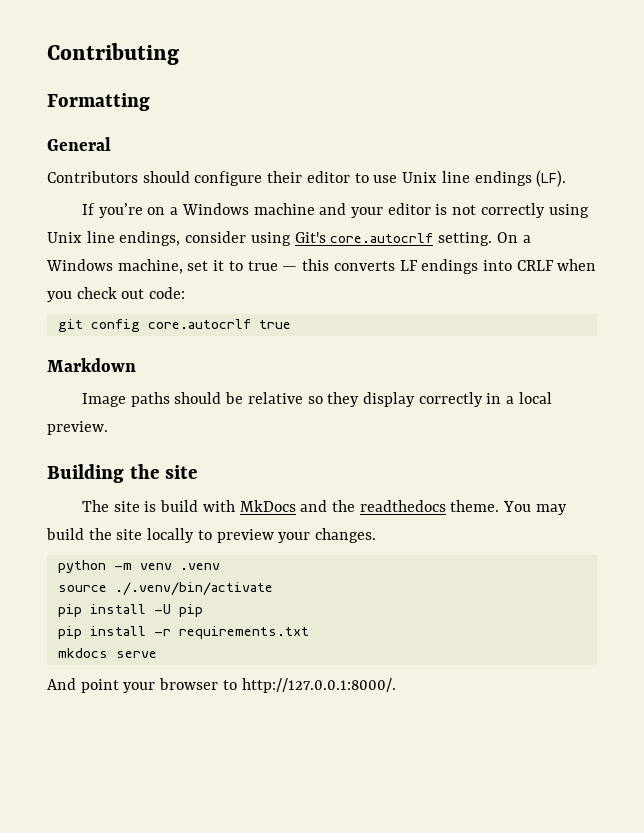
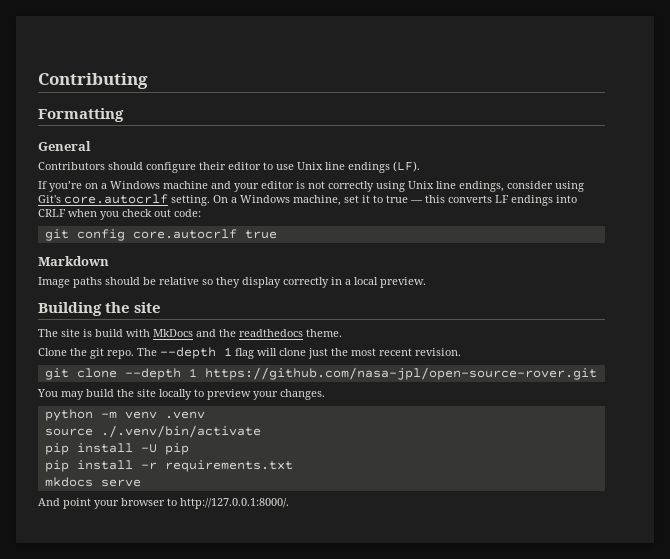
(500, 506) none -> [38,347,461,359] [44,367,597,380] // Clone the git repo. The --depth 1 flag will clone just the most recent revision. // git clone --depth 1 https://github.com/nasa-jpl/open-source-rover.git //

